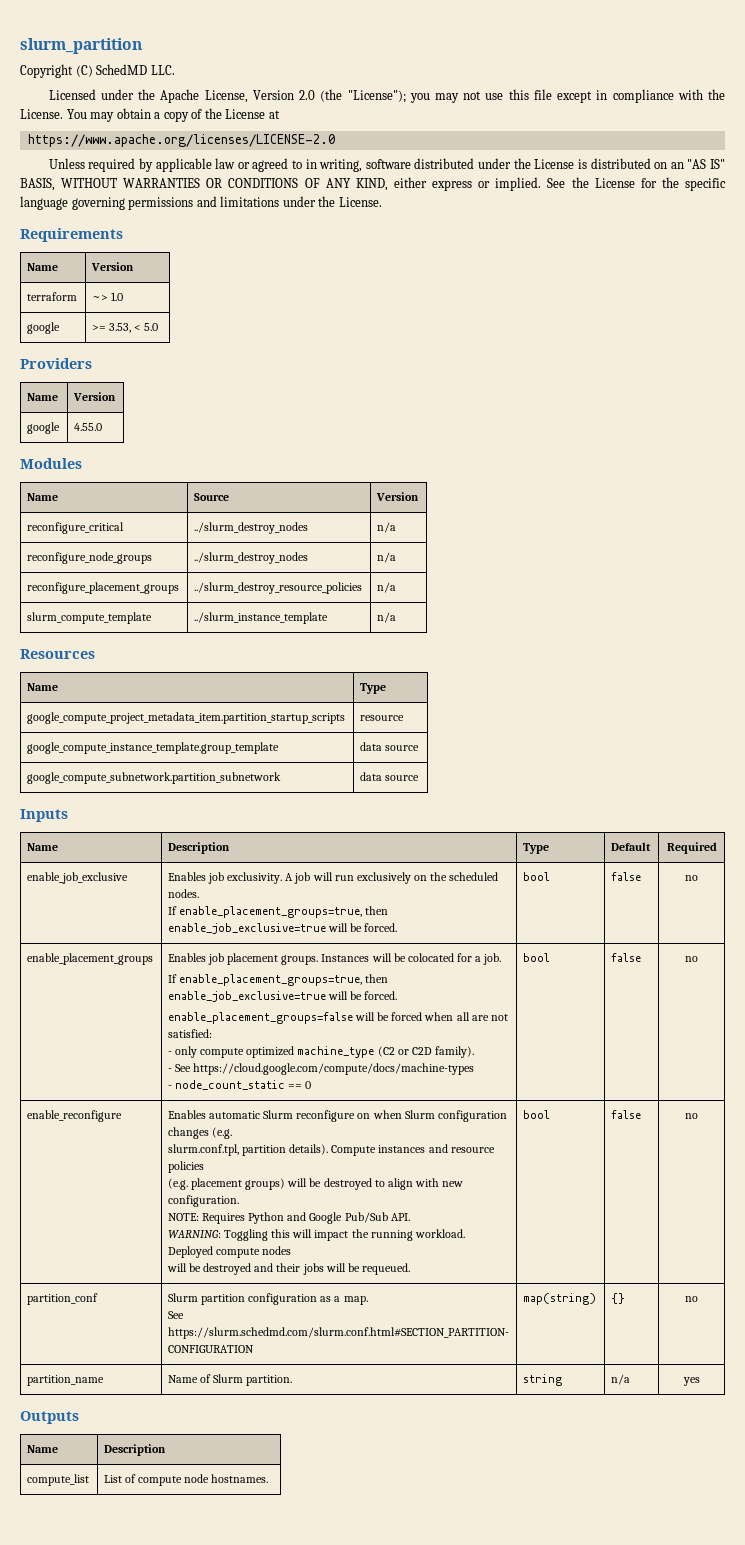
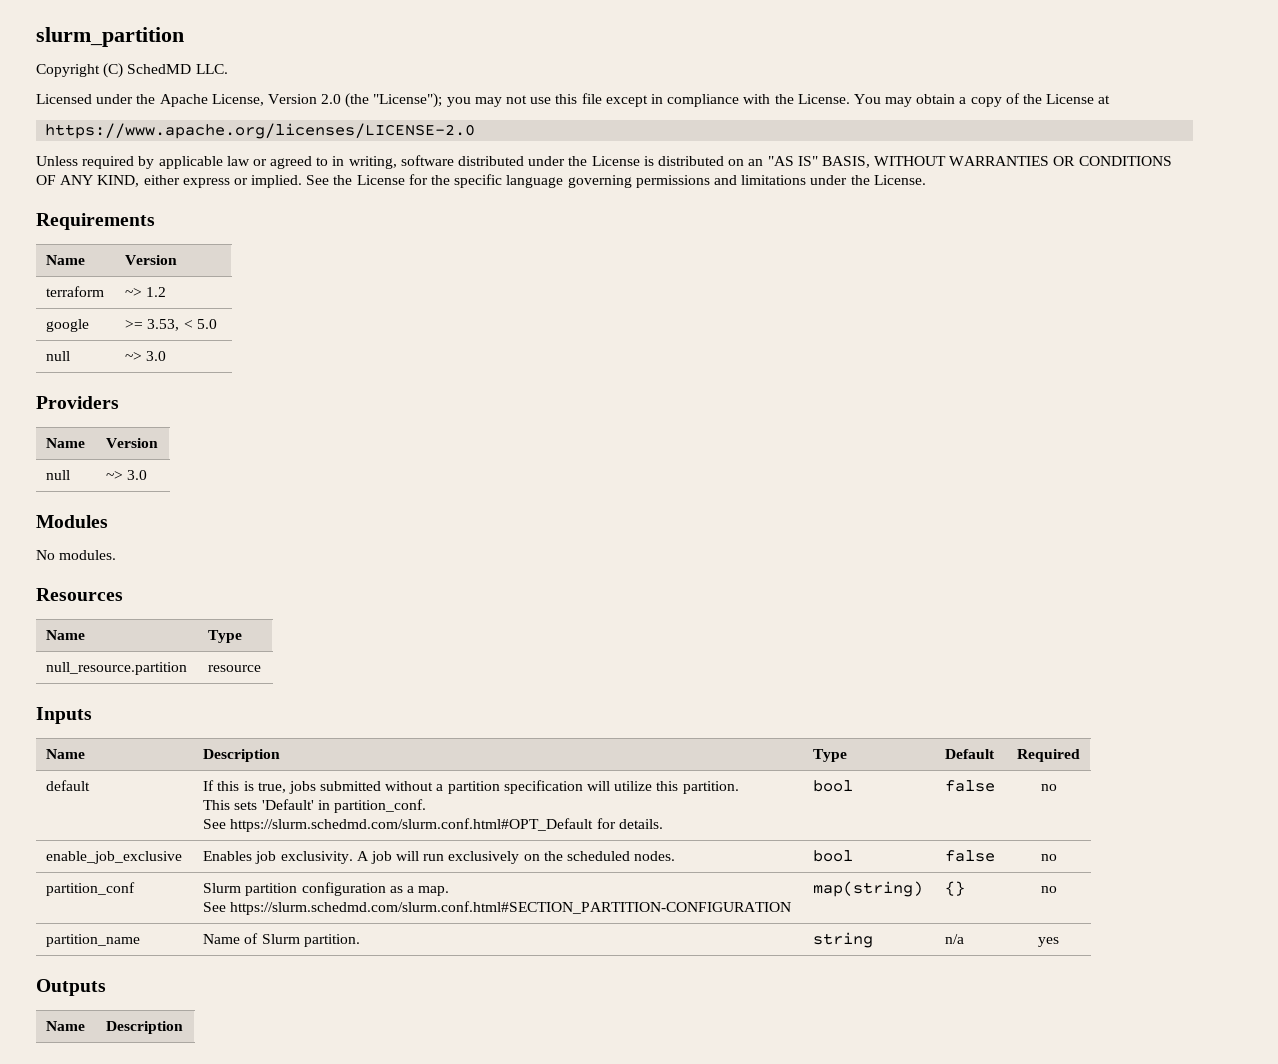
[111,292,124,301] 1.0 -> [146,287,167,297] 1.2
(159, 327) none -> [46,351,71,361] [125,351,167,361] // null | ~> 3.0
[27,422,61,434] [74,423,103,431] [20,458,82,469] [27,493,59,501] [194,493,230,501] [376,492,420,501] [27,522,125,534] [194,522,309,534] [377,522,397,533] [27,552,153,564] [194,552,309,564] [377,552,397,563] [27,582,180,594] [194,582,363,594] [377,582,397,593] [27,612,153,624] [194,612,329,624] [377,612,397,623] google | 4.55.0 // Modules // Name | Source | Version // reconfigure_critical | ../slurm_destroy_nodes | n/a // reconfigure_node_groups | ../slurm_destroy_nodes | n/a // reconfigure_placement_groups | ../slurm_destroy_resource_policies | n/a // slurm_compute_template | ../slurm_instance_template | n/a -> [46,470,71,480] [106,470,148,480] [36,515,108,528] [36,550,117,560] null | ~> 3.0 // Modules // No modules.
[27,712,346,724] [360,715,405,721] [27,742,280,754] [360,742,420,751] [27,772,282,784] [360,772,420,781] google_compute_project_metadata_item.partition_startup_scripts | resource // google_compute_instance_template.group_template | data source // google_compute_subnetwork.partition_subnetwork | data source -> [46,662,188,675] [208,665,262,672] null_resource.partition | resource
(717, 848) none -> [46,780,91,791] [203,780,739,794] [203,799,426,813] [203,818,663,832] [813,780,854,792] [945,780,996,792] [1040,784,1057,791] // default | If this is true, jobs submitted without a partition specification will utilize this partition. // This sets 'Default' in partition_conf. // See https://slurm.schedmd.com/slurm.conf.html#OPT_Default for details. | bool | false | no
[168,906,389,918] [168,923,398,934] [523,872,551,881] [611,872,642,881] [685,875,698,881] [27,953,154,965] [168,953,502,965] [168,974,389,986] [168,991,398,1002] [168,1012,508,1024] [168,1029,213,1038] [168,1046,474,1058] [168,1063,475,1075] [168,1080,312,1090] [523,953,551,962] [611,953,642,962] [685,956,698,962] [27,1110,123,1122] [168,1110,507,1122] [168,1127,233,1139] [168,1144,495,1156] [168,1161,205,1173] [168,1178,463,1190] [168,1195,240,1207] [168,1212,410,1224] [168,1229,465,1241] [168,1246,292,1258] [167,1263,410,1275] // If enable_placement_groups=true, then enable_job_exclusive=true will be forced. | bool | false | no // enable_placement_groups | Enables job placement groups. Instances will be colocated for a job. // If enable_placement_groups=true, then enable_job_exclusive=true will be forced. // enable_placement_groups=false will be forced when all are not satisfied: // - only compute optimized machine_type (C2 or C2D family). // - See https://cloud.google.com/compute/docs/machine-types // - node_count_static == 0 | bool | false | no // enable_reconfigure | Enables automatic Slurm reconfigure on when Slurm configuration changes (e.g. // slurm.conf.tpl, partition details). Compute instances and resource policies // (e.g. placement groups) will be destroyed to align with new configuration. // NOTE: Requires Python and Google Pub/Sub API. // WARNING: Toggling this will impact the running workload. Deployed compute nodes // will be destroyed and their jobs will be requeued. -> (676, 856) none
[27,1474,90,1486] [104,1474,269,1486] // compute_list | List of compute node hostnames. -> (184, 1027) none

